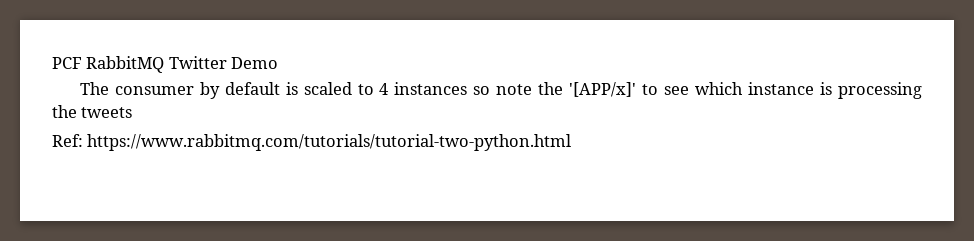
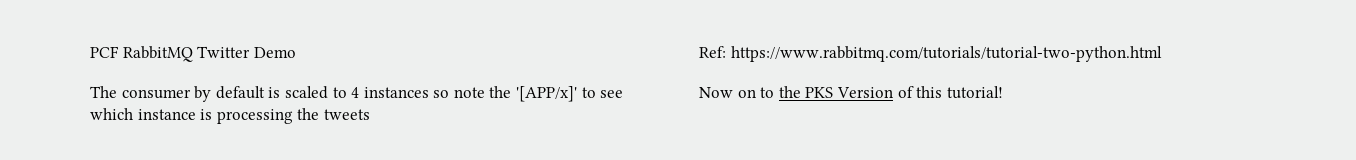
(572, 142) none -> [699,86,1003,99] // Now on to the PKS Version of this tutorial!

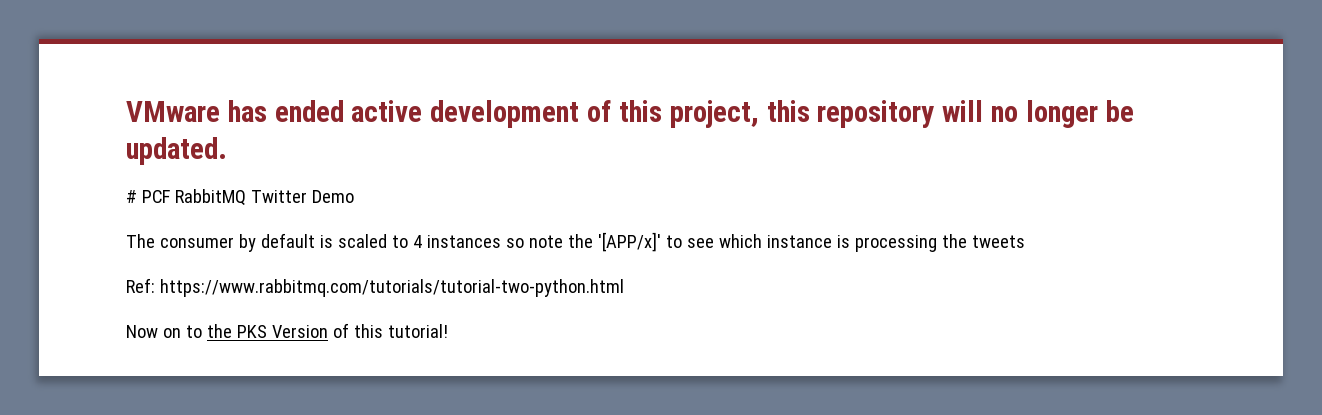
(90, 52) none -> [126,100,1134,128] [126,137,227,165] [126,190,137,203] VMware has ended active development of this project, this repository will no longer be updated. // #

